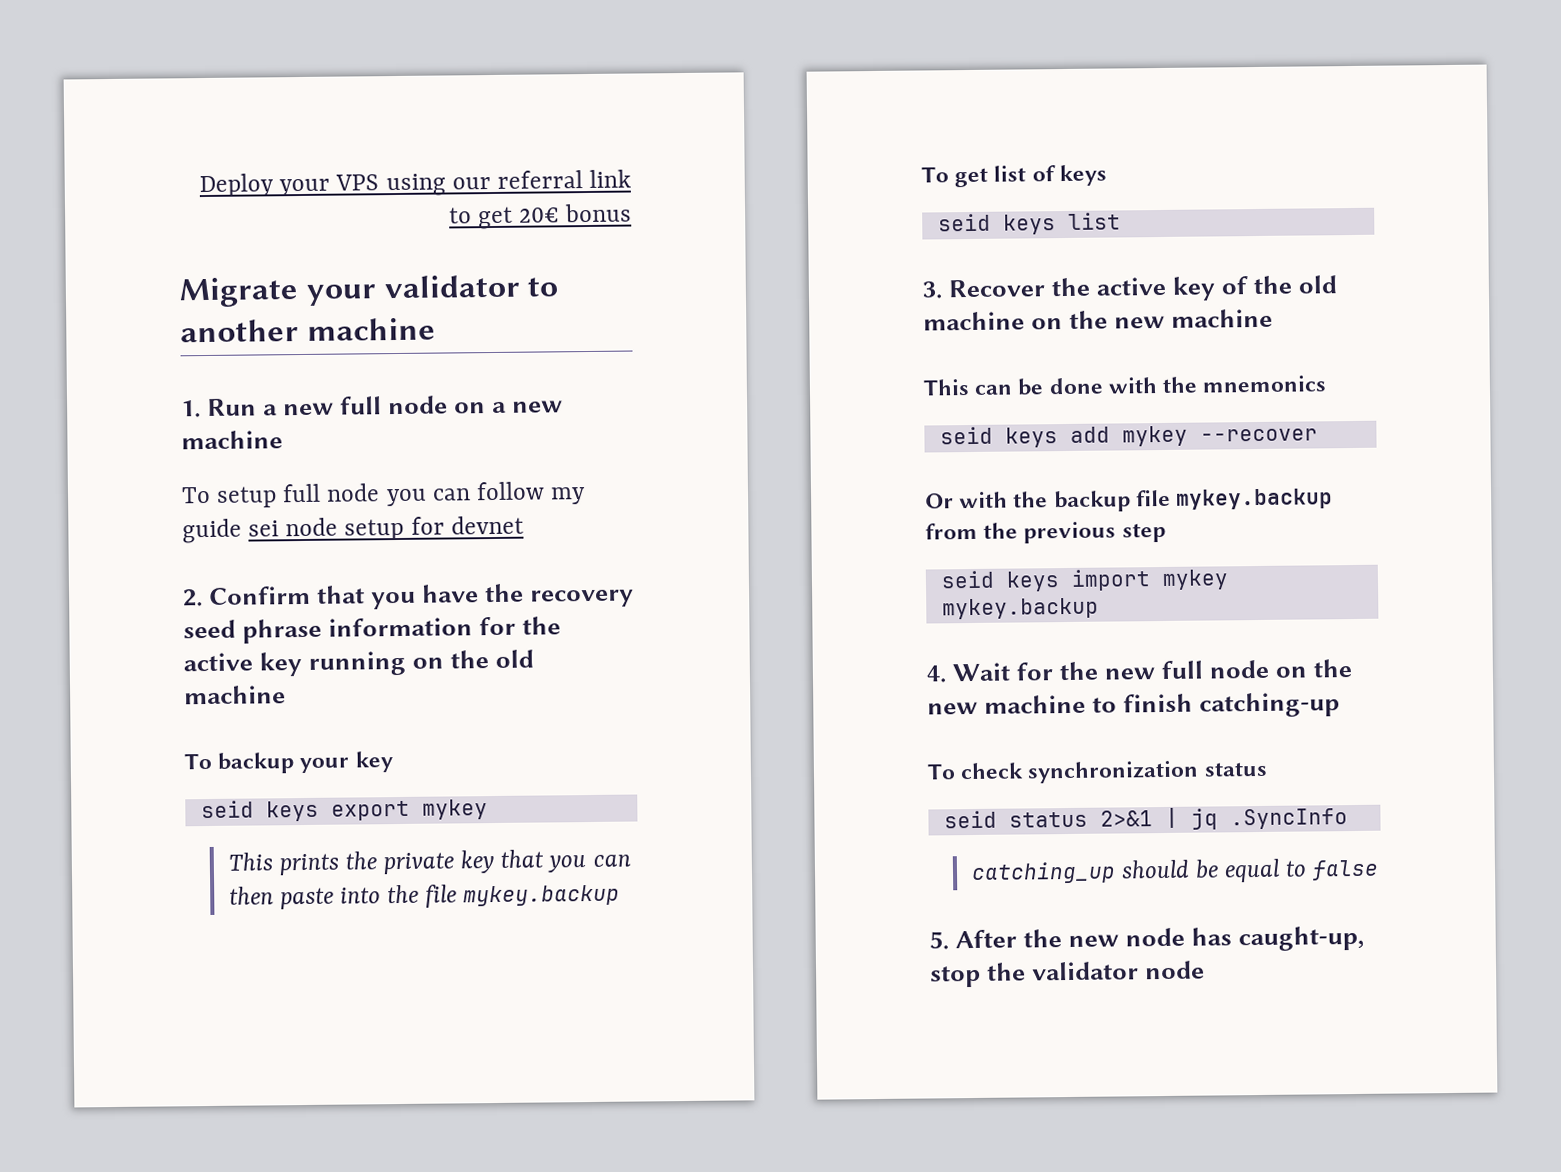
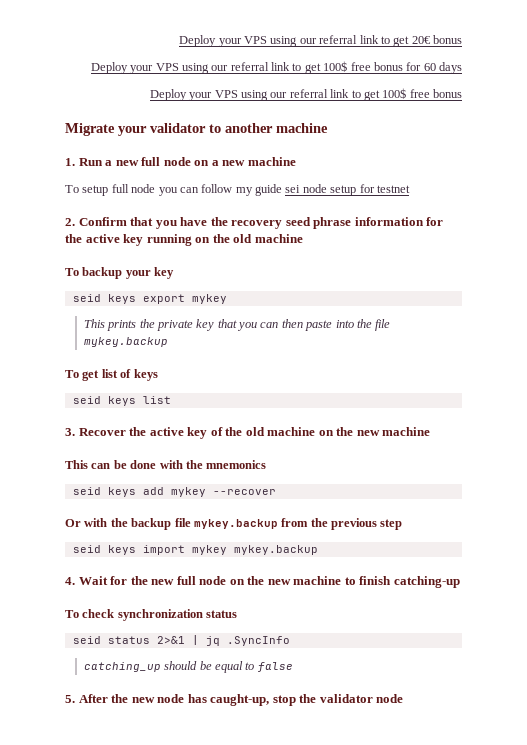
(632, 213) none -> [90,61,462,74] [149,88,462,101] // Deploy your VPS using our referral link to get 100$ free bonus for 60 days // Deploy your VPS using our referral link to get 100$ free bonus
[450,515,524,535] devnet -> [376,185,410,193] testnet

